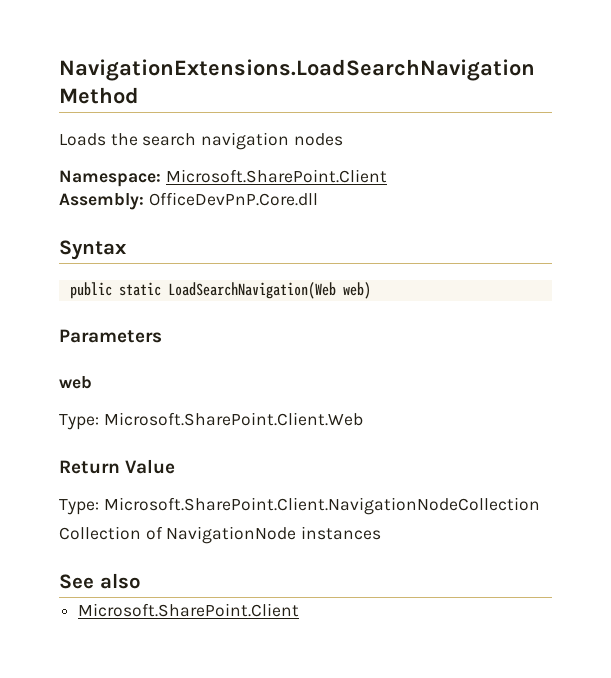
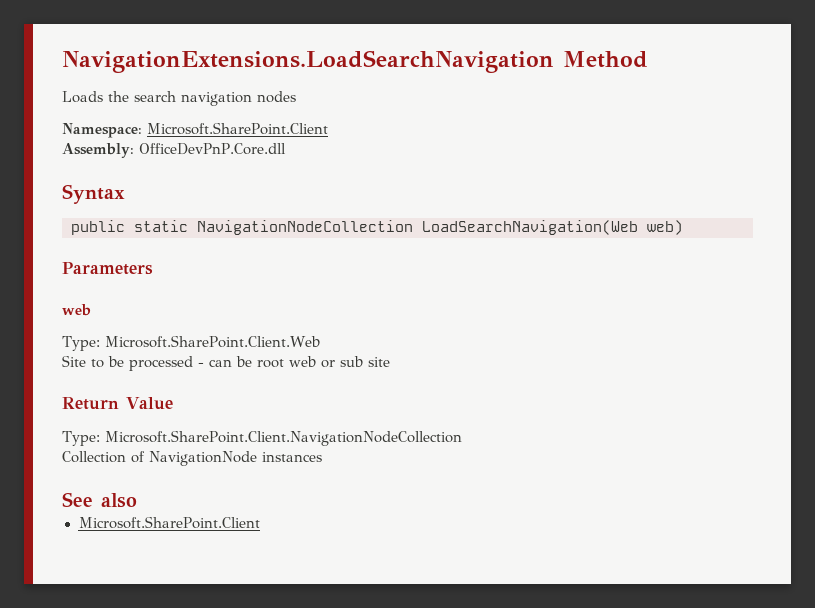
(161, 289) none -> [197,220,413,235] NavigationNodeCollection
(363, 419) none -> [62,355,390,371] // Site to be processed - can be root web or sub site

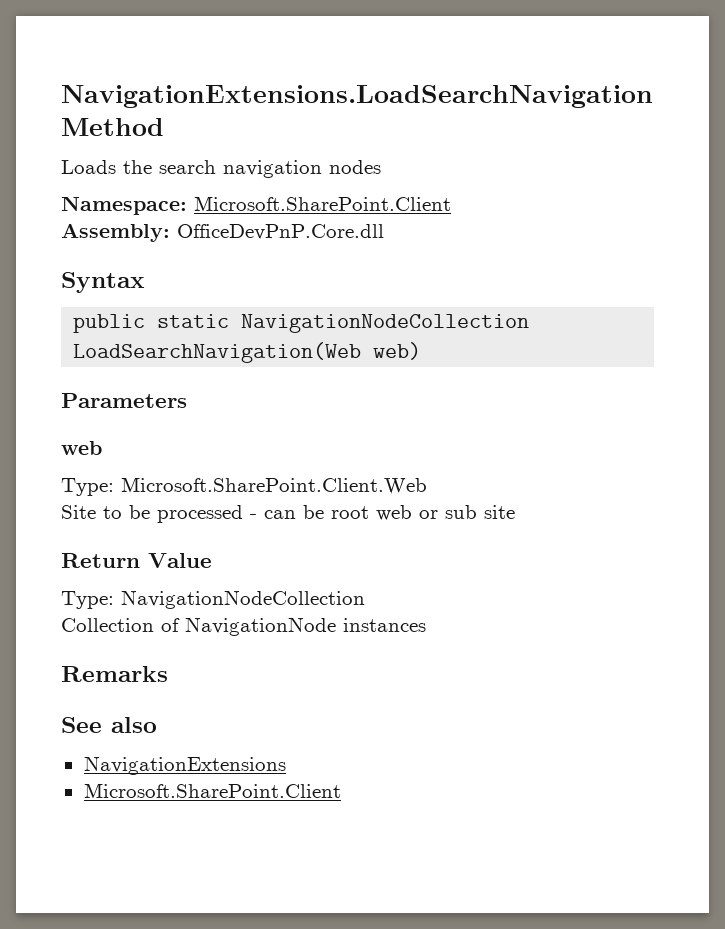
[104,430,462,446] Microsoft.SharePoint.Client.NavigationNodeCollection -> [121,590,365,609] NavigationNodeCollection
(322, 457) none -> [61,666,168,682] // Remarks
(137, 500) none -> [83,756,286,775] // NavigationExtensions

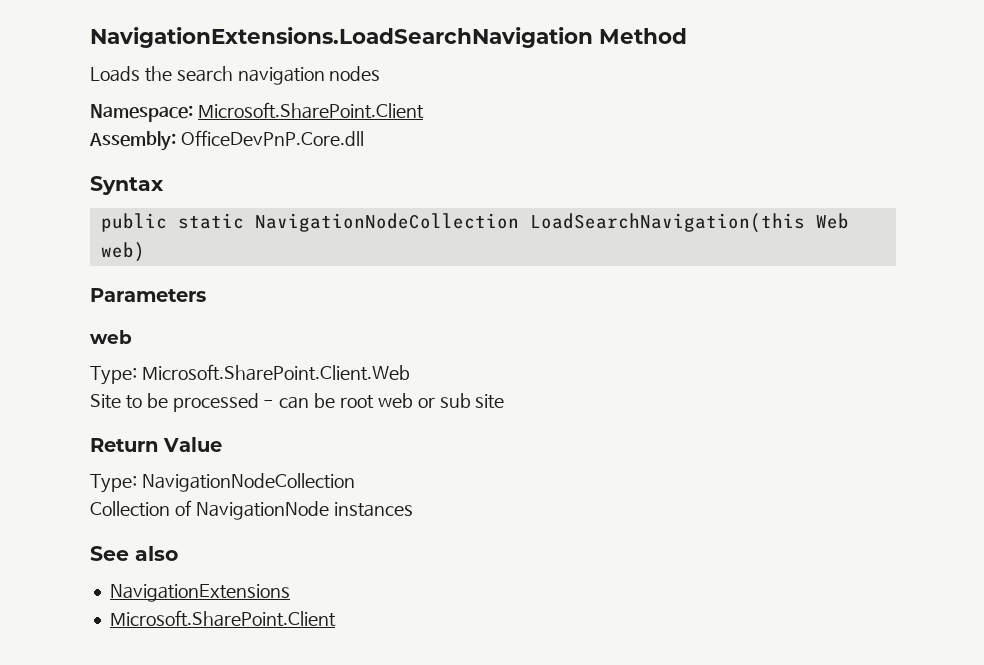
[73,342,362,363] LoadSearchNavigation(Web -> [529,213,849,233] LoadSearchNavigation(this Web
[61,666,168,682] // Remarks -> (413, 509) none

